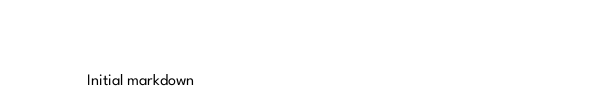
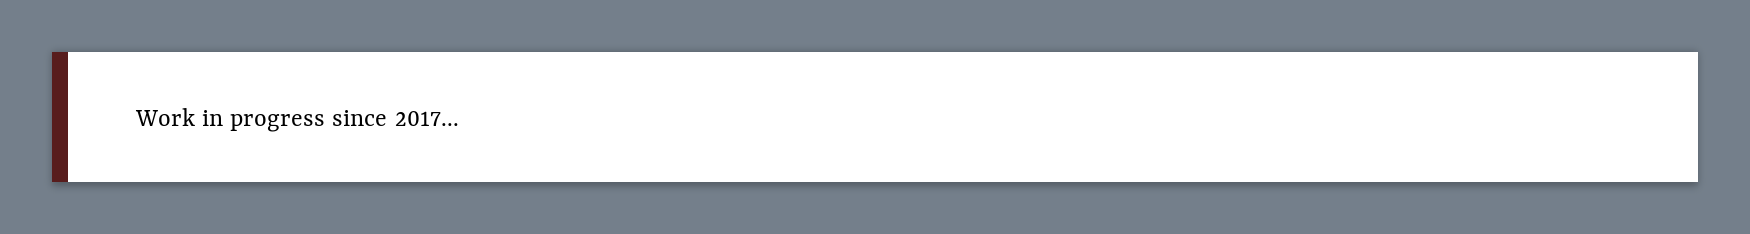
[87,74,195,86] Initial markdown -> [135,108,459,132] Work in progress since 2017...

